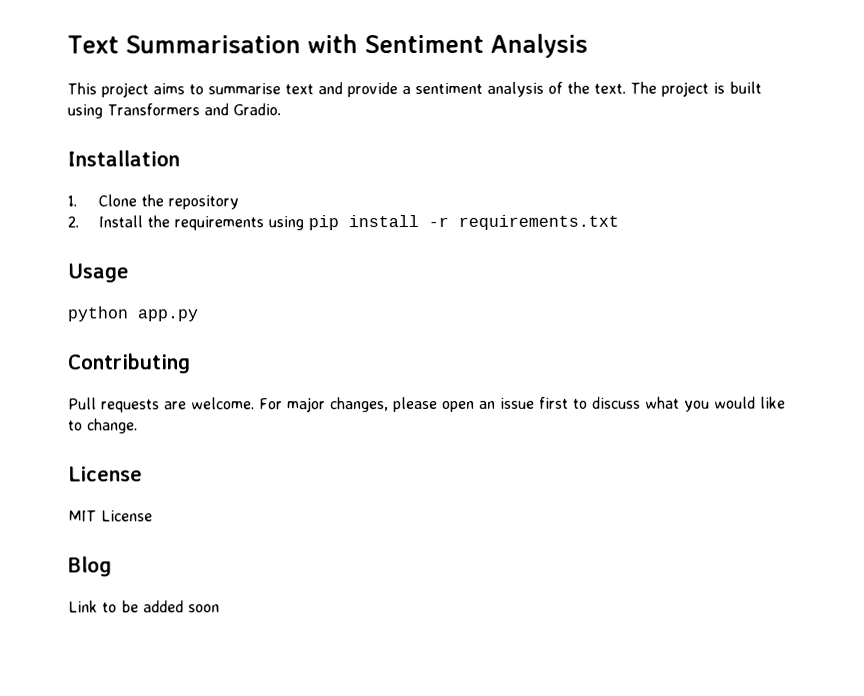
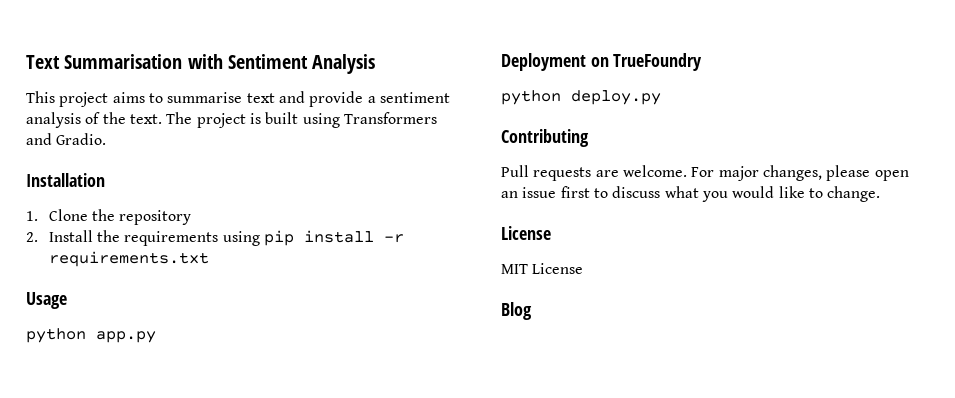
(198, 315) none -> [501,53,703,71] [501,90,661,105] // Deployment on TrueFoundry // python deploy.py
[68,600,220,613] // Link to be added soon -> (532, 311) none

